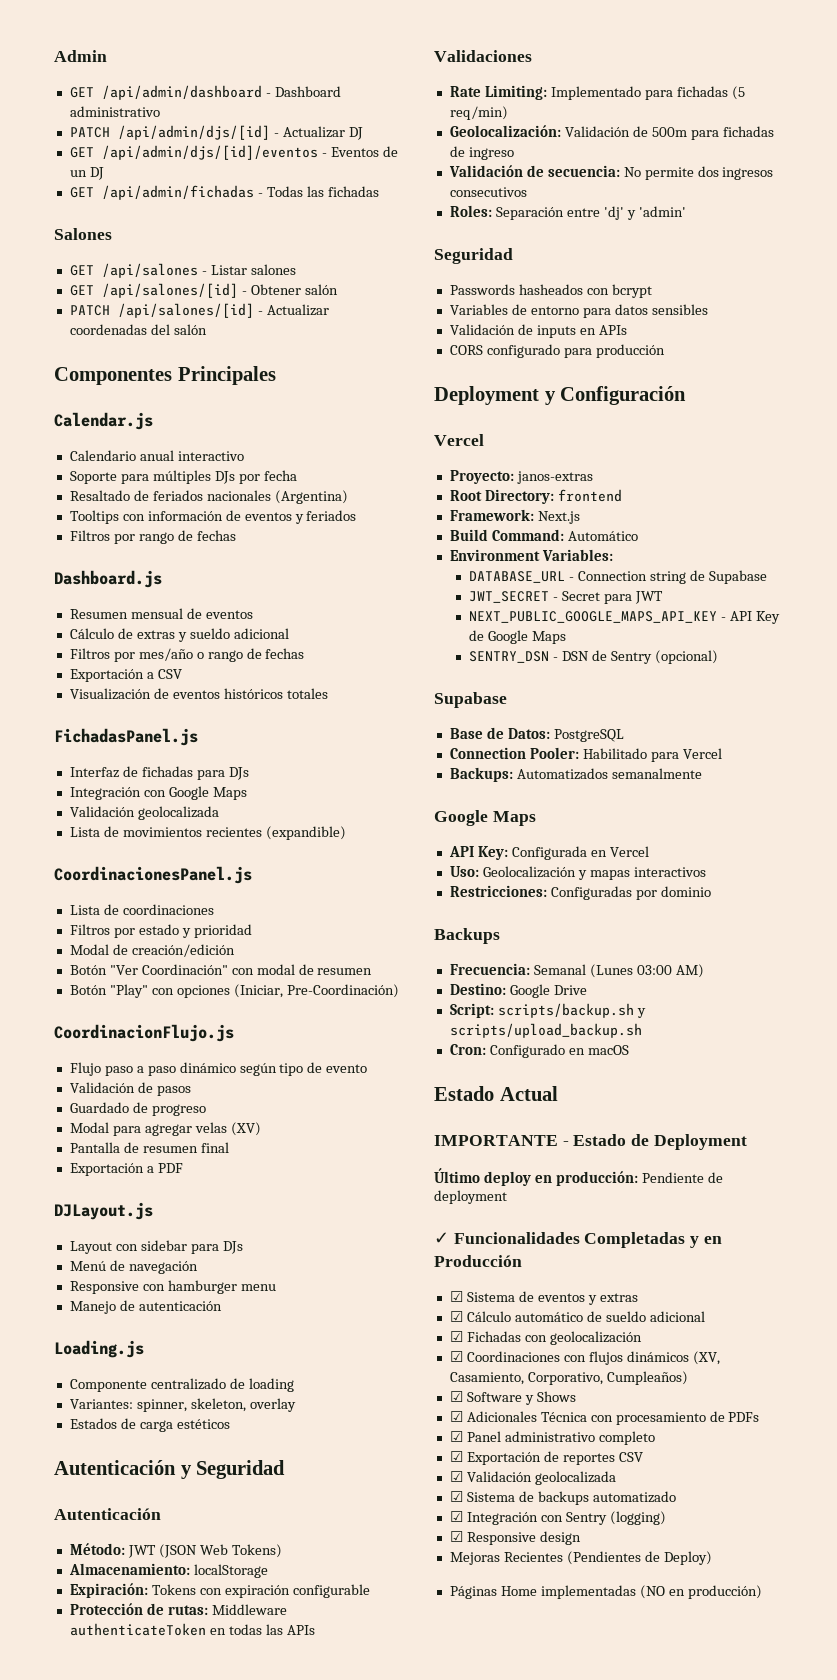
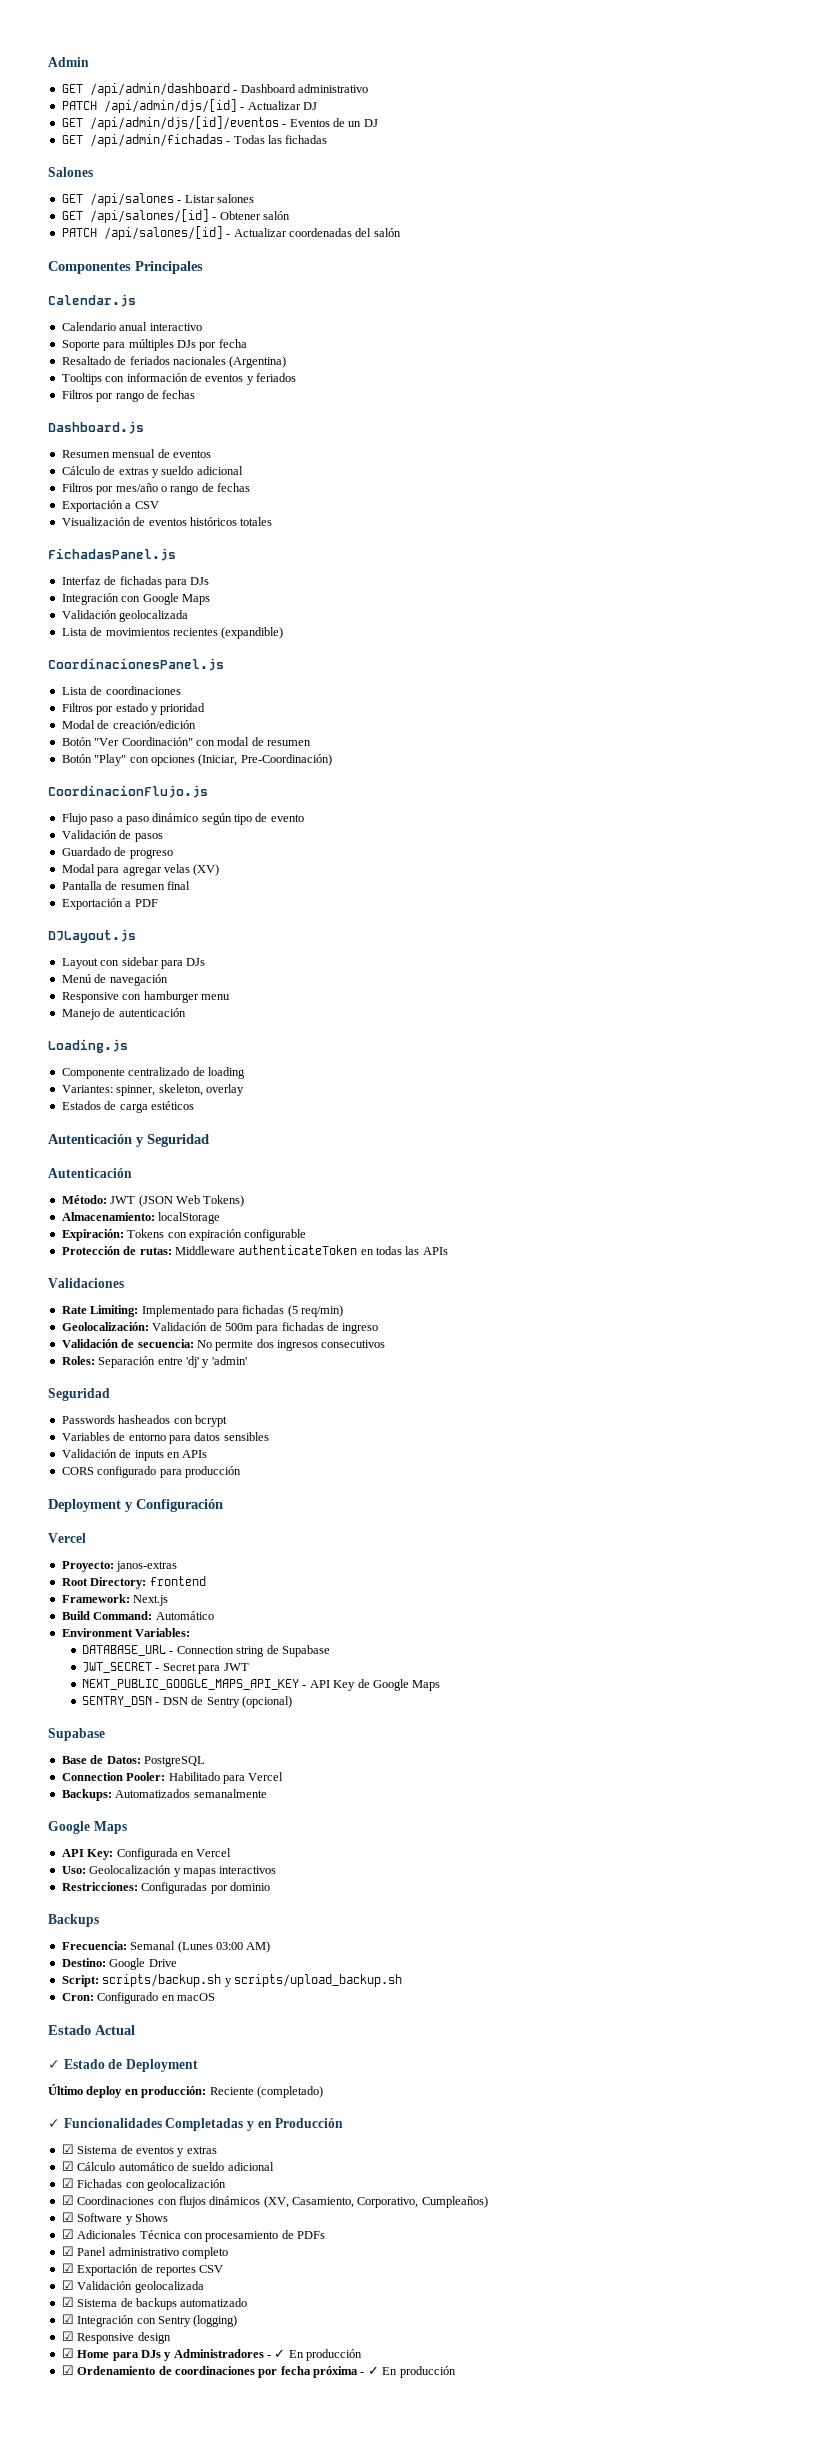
[434,1135,569,1146] IMPORTANTE - -> [48,2060,60,2069] ✓
[641,1172,723,1183] [434,1190,507,1204] Pendiente de deployment -> [209,2086,323,2098] Reciente (completado)
[449,1551,712,1565] [449,1585,762,1599] Mejoras Recientes (Pendientes de Deploy) // Páginas Home implementadas (NO en producción) -> [61,2348,363,2361] [61,2365,456,2378] ☑ Home para DJs y Administradores - ✓ En producción // ☑ Ordenamiento de coordinaciones por fecha próxima - ✓ En producción

